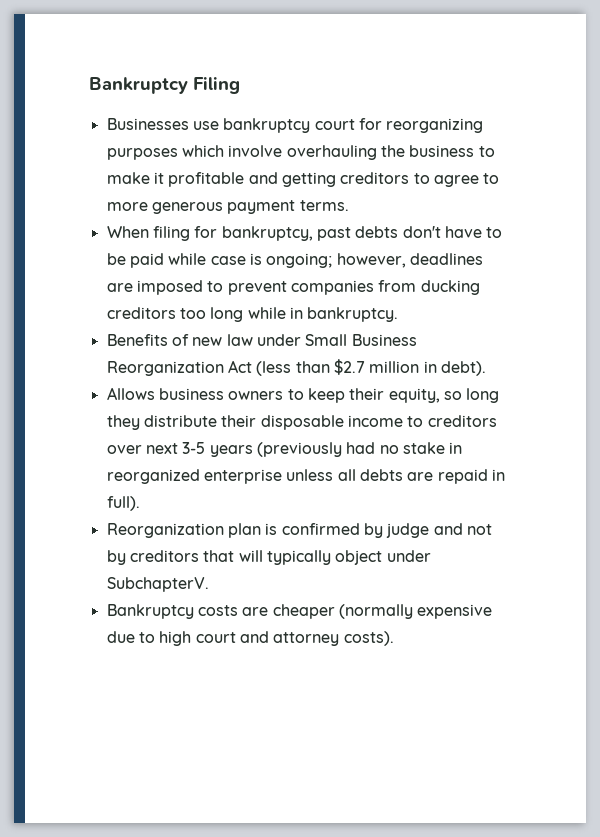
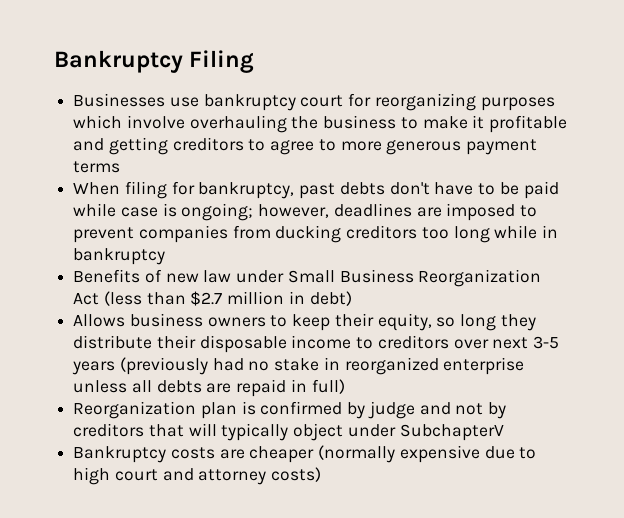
[299,200,349,211] terms. -> [73,161,121,173] terms
[307,307,399,322] bankruptcy. -> [73,248,166,265] bankruptcy
[440,361,486,376] debt). -> [309,291,352,306] debt)
[106,496,140,511] full). -> [311,379,345,394] full)
[106,577,209,592] SubchapterV. -> [399,424,504,441] SubchapterV
[343,631,394,646] costs). -> [271,467,322,482] costs)

